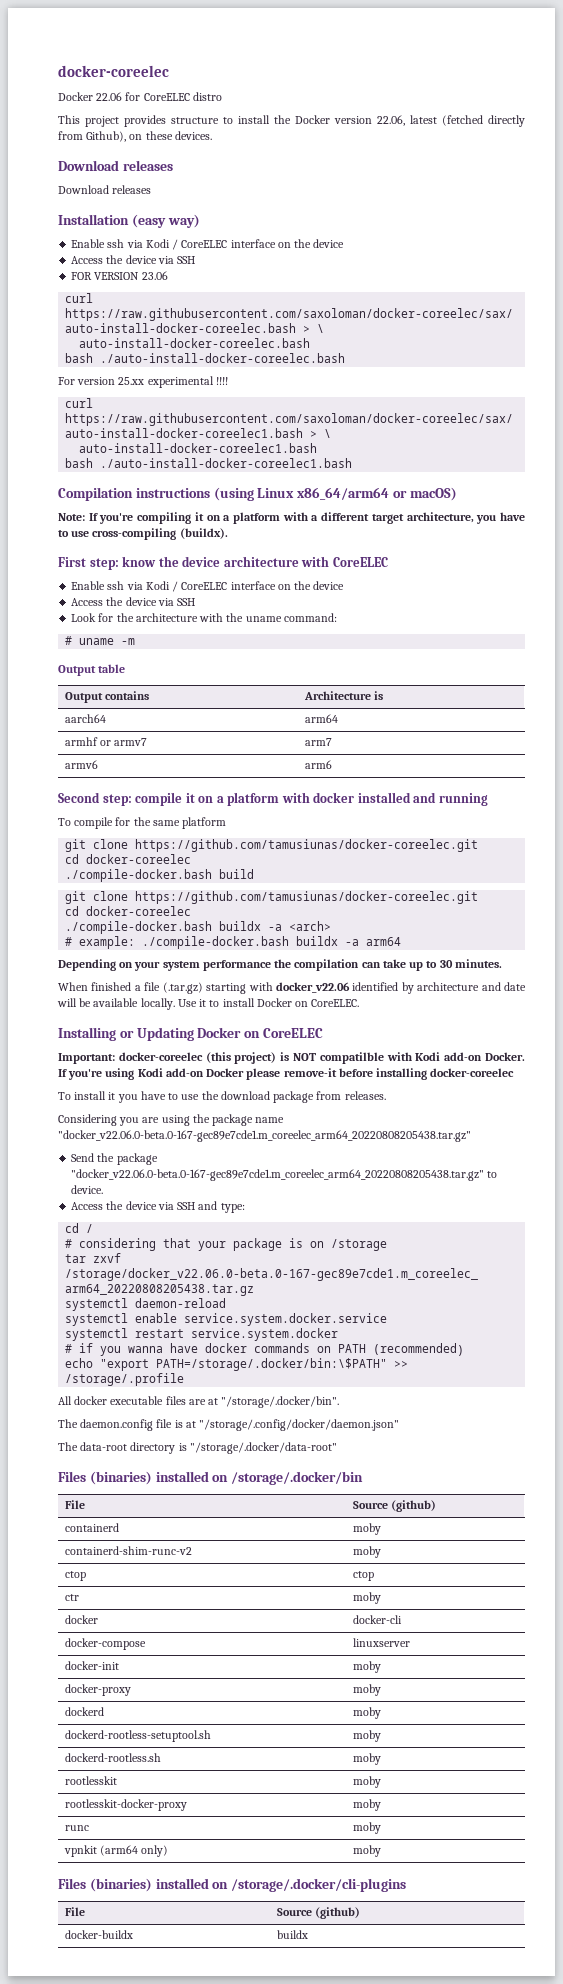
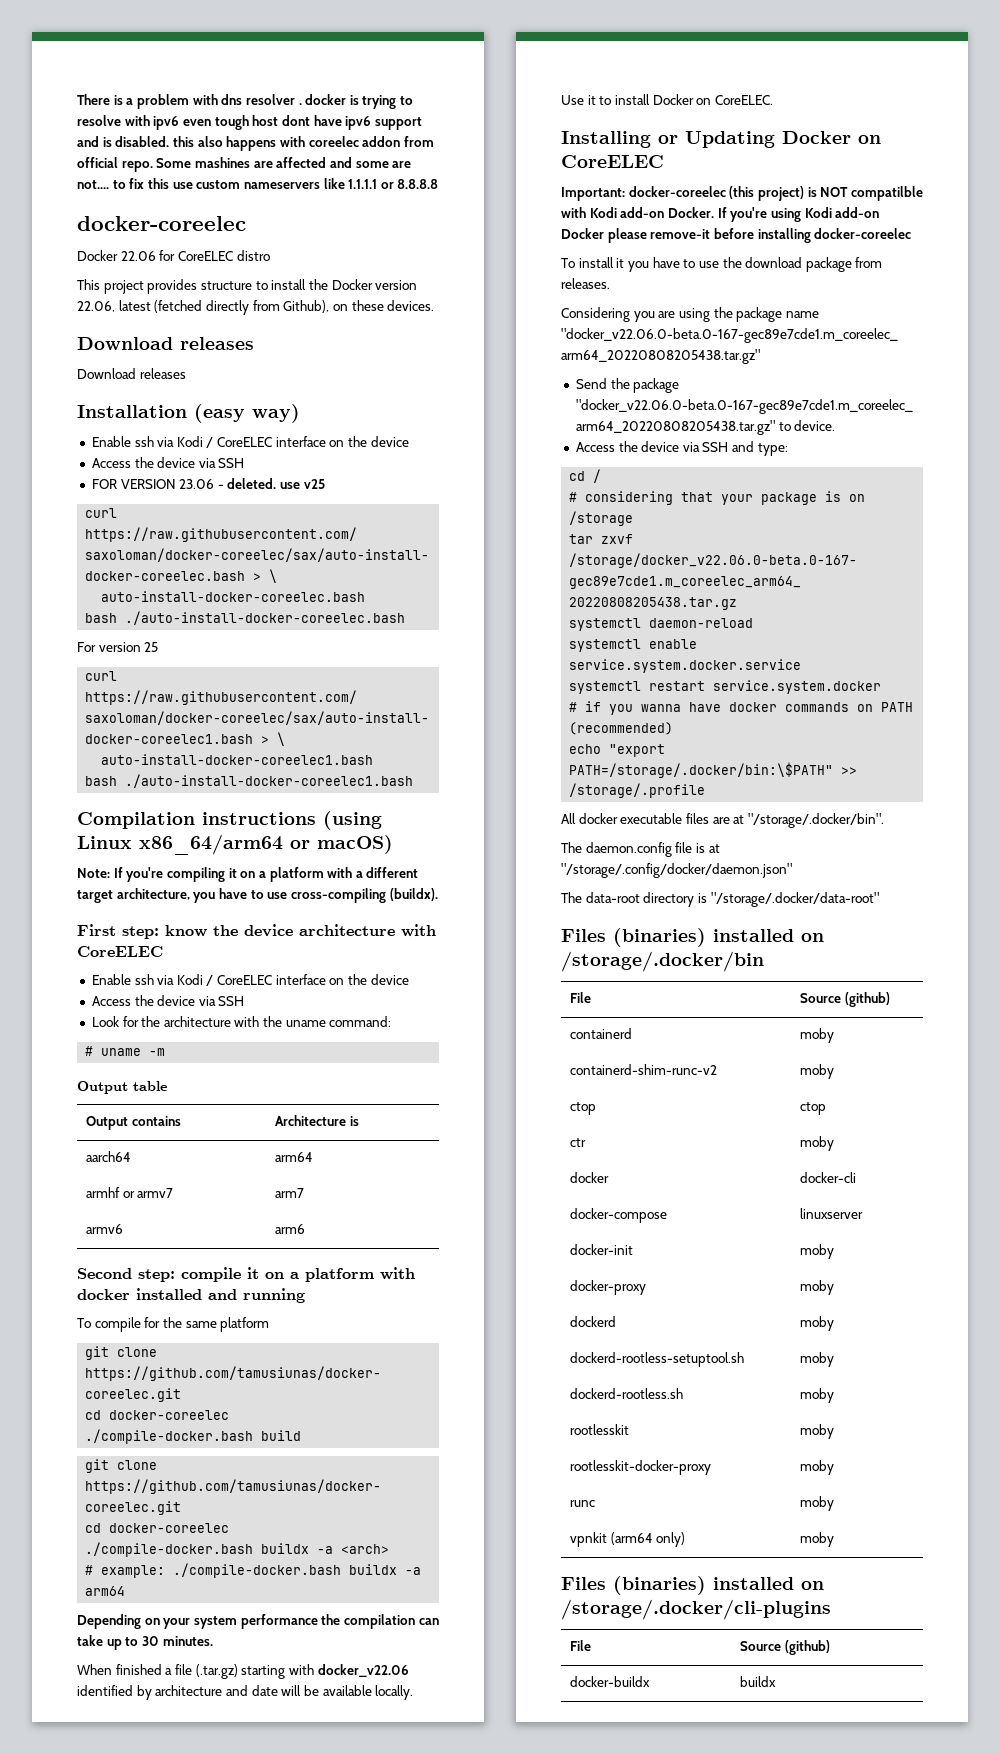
(58, 71) none -> [77,94,414,109] [77,115,422,130] [77,136,434,151] [77,157,412,172] [77,178,439,189] There is a problem with dns resolver . docker is trying to resolve with ipv6 even tough host dont have ipv6 support and is disabled. this also happens with coreelec addon from official repo. Some mashines are affected and some are not.... to fix this use custom nameservers like 1.1.1.1 or 8.8.8.8 //
(168, 275) none -> [217,478,325,489] - deleted. use v25
[118,376,228,388] 25.xx experimental !!!! -> [144,642,159,652] 25

